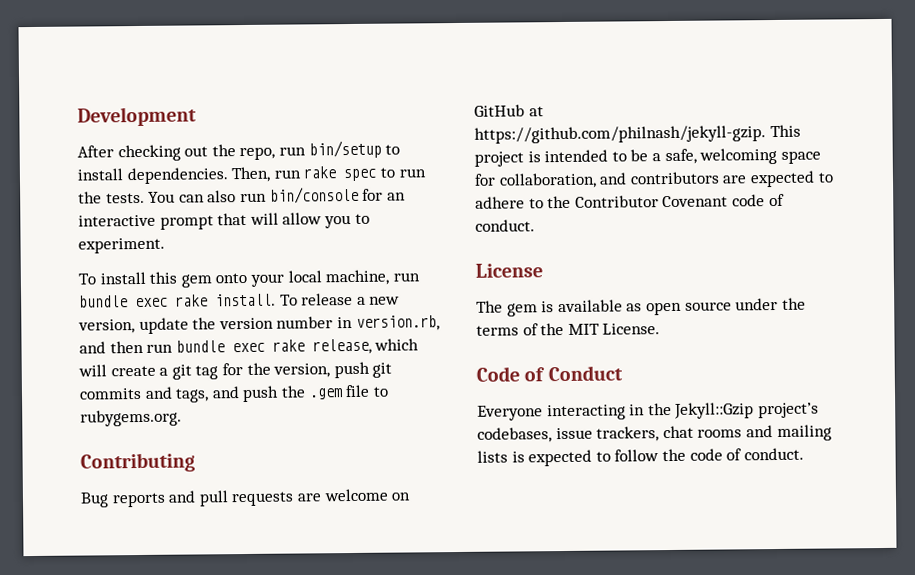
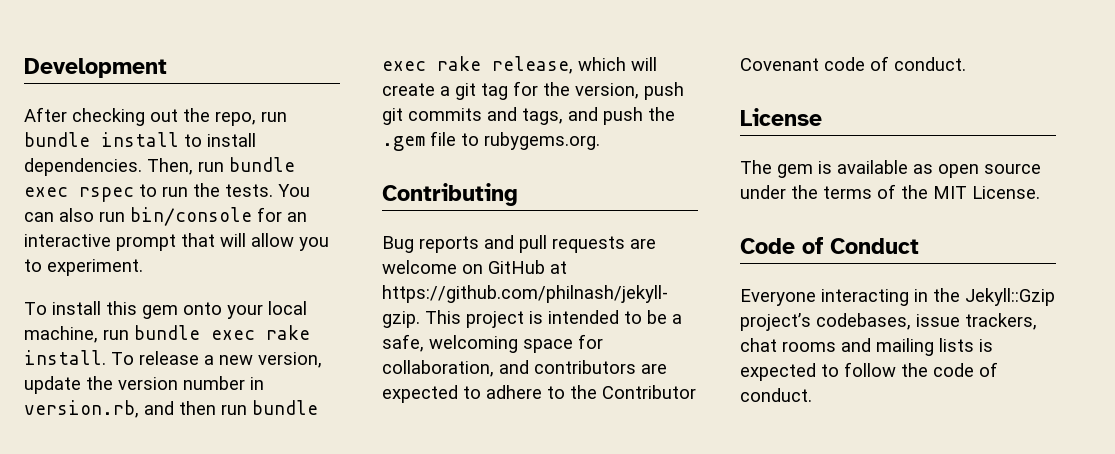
[308,140,382,159] bin/setup -> [24,132,179,147] bundle install
[303,166,377,182] rake spec -> [229,157,295,172] [24,187,134,202] bundle exec rspec

